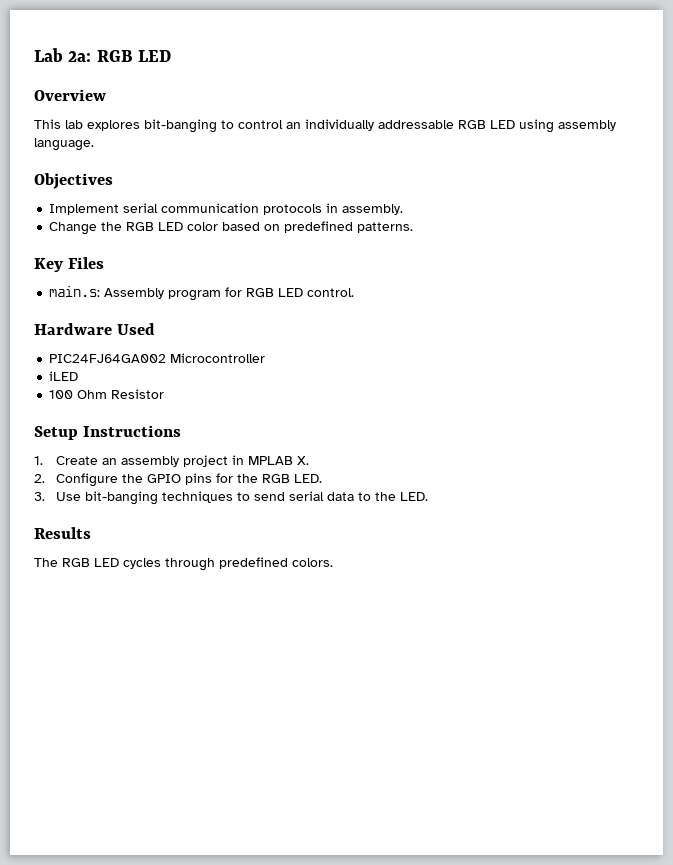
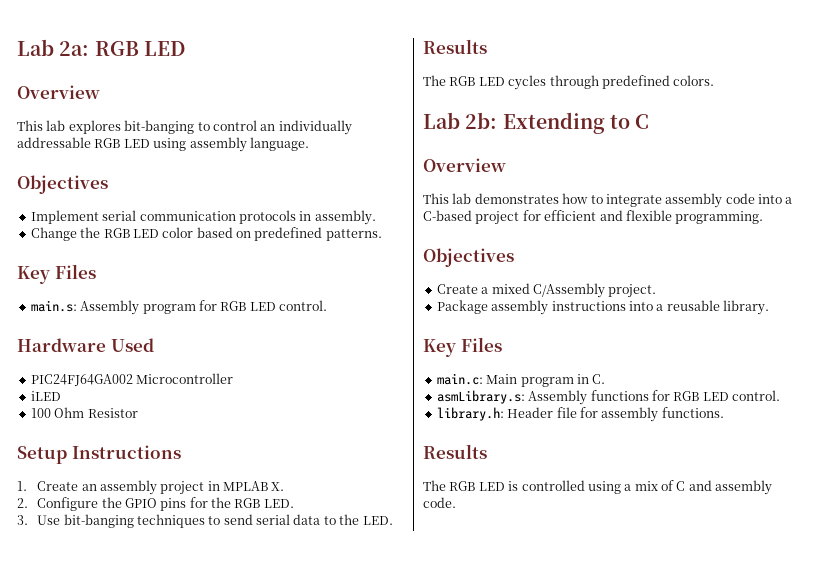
(333, 562) none -> [423,112,650,134] [423,158,506,172] [423,193,793,208] [423,210,764,225] [423,248,514,267] [436,283,657,298] [436,300,769,315] [423,337,502,357] [436,373,606,387] [436,390,780,405] [436,407,724,422] [423,444,487,459] [423,480,773,495] [423,497,456,508] // Lab 2b: Extending to C // Overview // This lab demonstrates how to integrate assembly code into a C-based project for efficient and flexible programming. // Objectives // Create a mixed C/Assembly project. // Package assembly instructions into a reusable library. // Key Files // main.c: Main program in C. // asmLibrary.s: Assembly functions for RGB LED control. // library.h: Header file for assembly functions. // Results // The RGB LED is controlled using a mix of C and assembly code.

